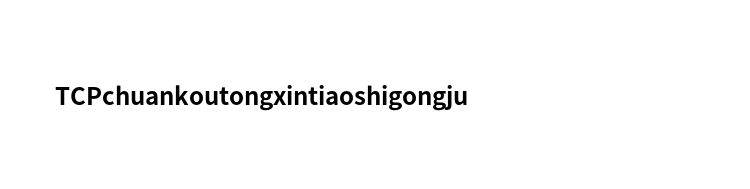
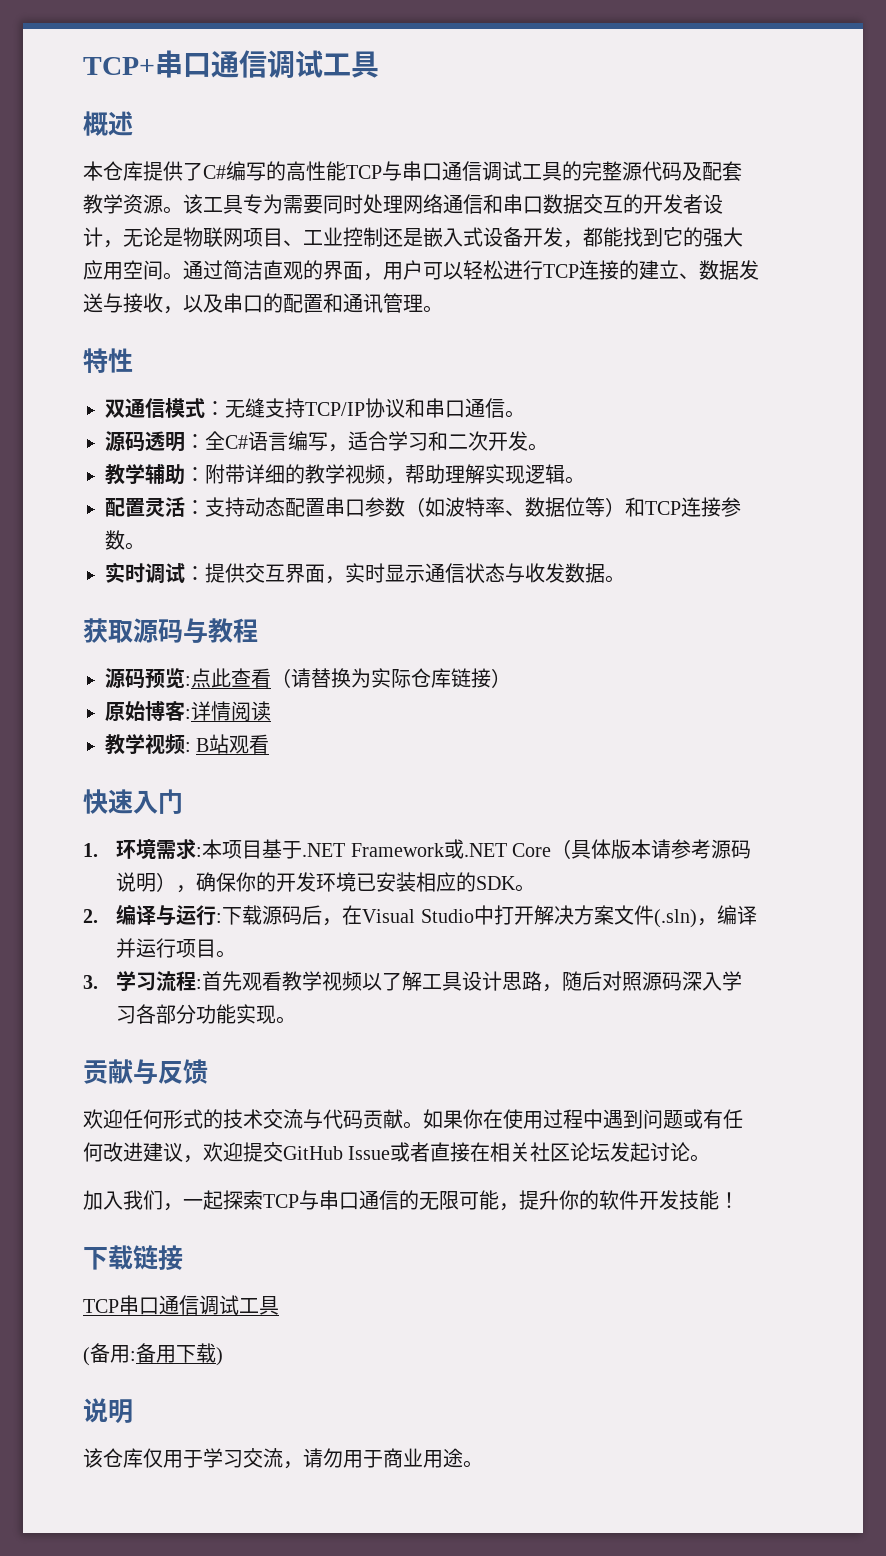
[55,85,468,111] TCPchuankoutongxintiaoshigongju -> [83,50,379,78] [83,111,133,136] [83,161,742,181] [83,194,723,214] [83,227,743,248] [83,260,759,281] [83,293,443,314] [83,348,133,373] [105,398,525,418] [105,431,548,452] [105,463,585,485] [105,497,741,517] [105,530,145,550] [105,562,625,584] [83,618,258,643] [105,668,511,689] [105,701,271,721] [105,734,270,755] [83,789,183,814] [83,839,752,860] [116,872,536,893] [83,904,757,928] [116,938,237,958] [83,971,743,992] [116,1004,297,1024] [83,1059,208,1084] [83,1109,743,1129] [83,1142,711,1163] [83,1190,739,1211] [83,1245,183,1270] [83,1295,279,1315] [83,1343,223,1366] [83,1398,133,1424] [83,1448,483,1469] TCP+串口通信调试工具 // 概述 // 本仓库提供了C#编写的高性能TCP与串口通信调试工具的完整源代码及配套教学资源。该工具专为需要同时处理网络通信和串口数据交互的开发者设计，无论是物联网项目、工业控制还是嵌入式设备开发，都能找到它的强大应用空间。通过简洁直观的界面，用户可以轻松进行TCP连接的建立、数据发送与接收，以及串口的配置和通讯管理。 // 特性 // 双通信模式：无缝支持TCP/IP协议和串口通信。 // 源码透明：全C#语言编写，适合学习和二次开发。 // 教学辅助：附带详细的教学视频，帮助理解实现逻辑。 // 配置灵活：支持动态配置串口参数（如波特率、数据位等）和TCP连接参数。 // 实时调试：提供交互界面，实时显示通信状态与收发数据。 // 获取源码与教程 // 源码预览:点此查看（请替换为实际仓库链接） // 原始博客:详情阅读 // 教学视频: B站观看 // 快速入门 // 1.环境需求:本项目基于.NET Framework或.NET Core（具体版本请参考源码说明），确保你的开发环境已安装相应的SDK。 // 2.编译与运行:下载源码后，在Visual Studio中打开解决方案文件(.sln)，编译并运行项目。 // 3.学习流程:首先观看教学视频以了解工具设计思路，随后对照源码深入学习各部分功能实现。 // 贡献与反馈 // 欢迎任何形式的技术交流与代码贡献。如果你在使用过程中遇到问题或有任何改进建议，欢迎提交GitHub Issue或者直接在相关社区论坛发起讨论。 // 加入我们，一起探索TCP与串口通信的无限可能，提升你的软件开发技能！ // 下载链接 // TCP串口通信调试工具 // (备用:备用下载) // 说明 // 该仓库仅用于学习交流，请勿用于商业用途。

